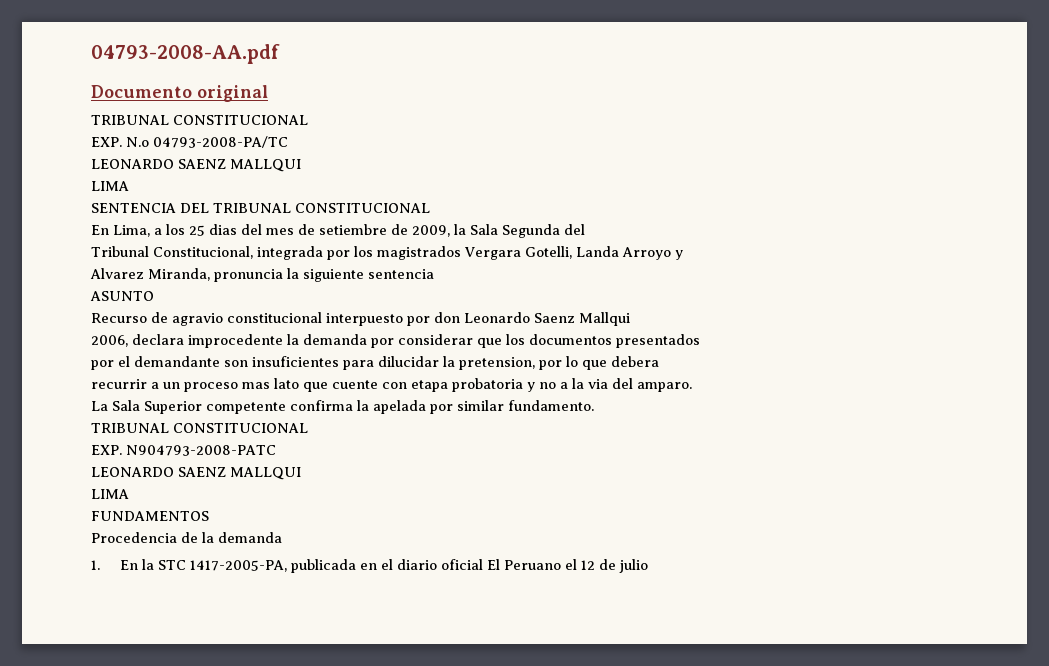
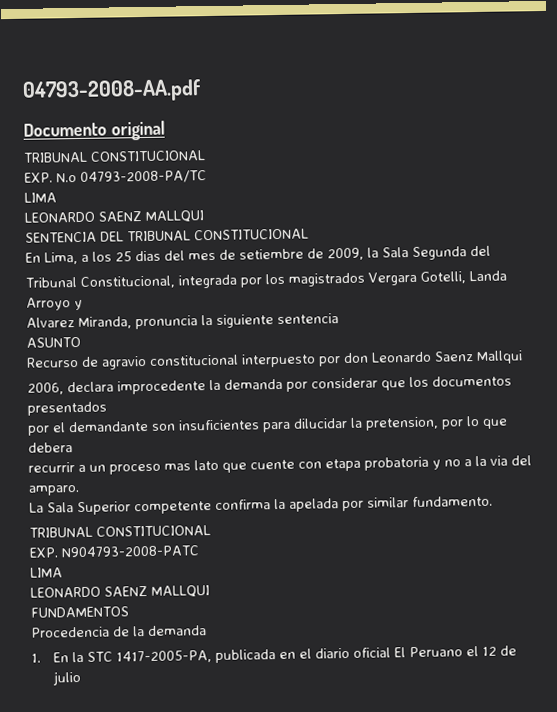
[91,159,301,172] [91,181,129,191] // LEONARDO SAENZ MALLQUI // LIMA -> [24,192,57,203] [24,210,204,223] // LIMA // LEONARDO SAENZ MALLQUI
[91,467,301,480] [91,489,129,499] // LEONARDO SAENZ MALLQUI // LIMA -> [30,567,63,578] [30,585,210,598] // LIMA // LEONARDO SAENZ MALLQUI

